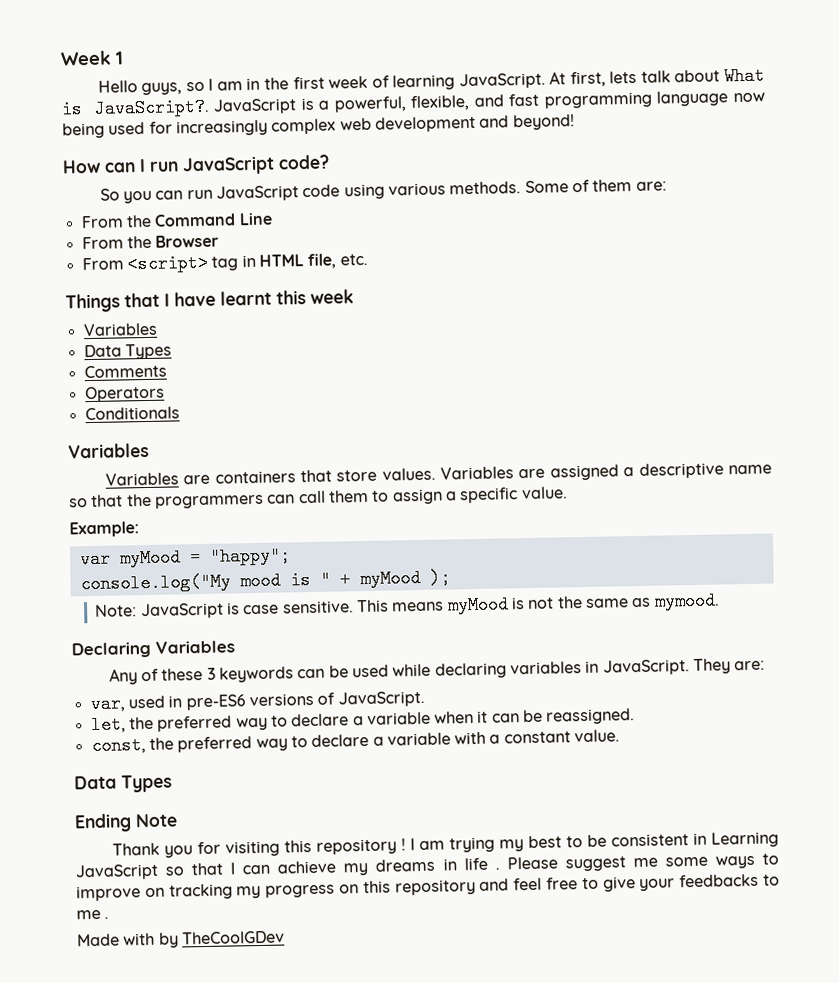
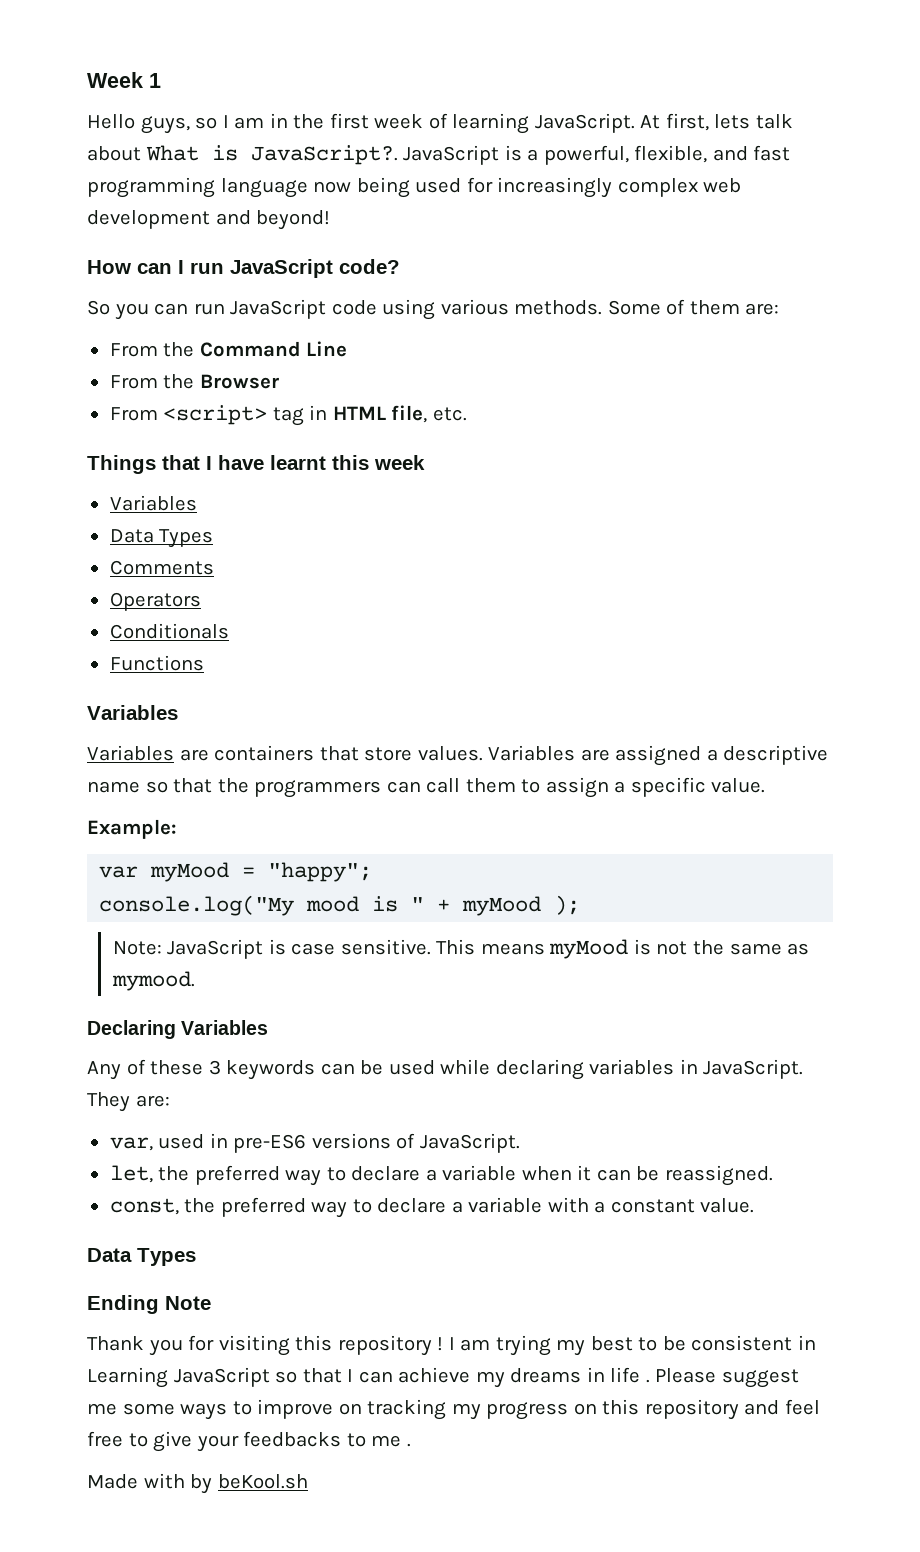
(180, 413) none -> [109,655,204,671] // Functions
[181,930,285,945] TheCoolGDev -> [217,1474,308,1489] beKool.sh

